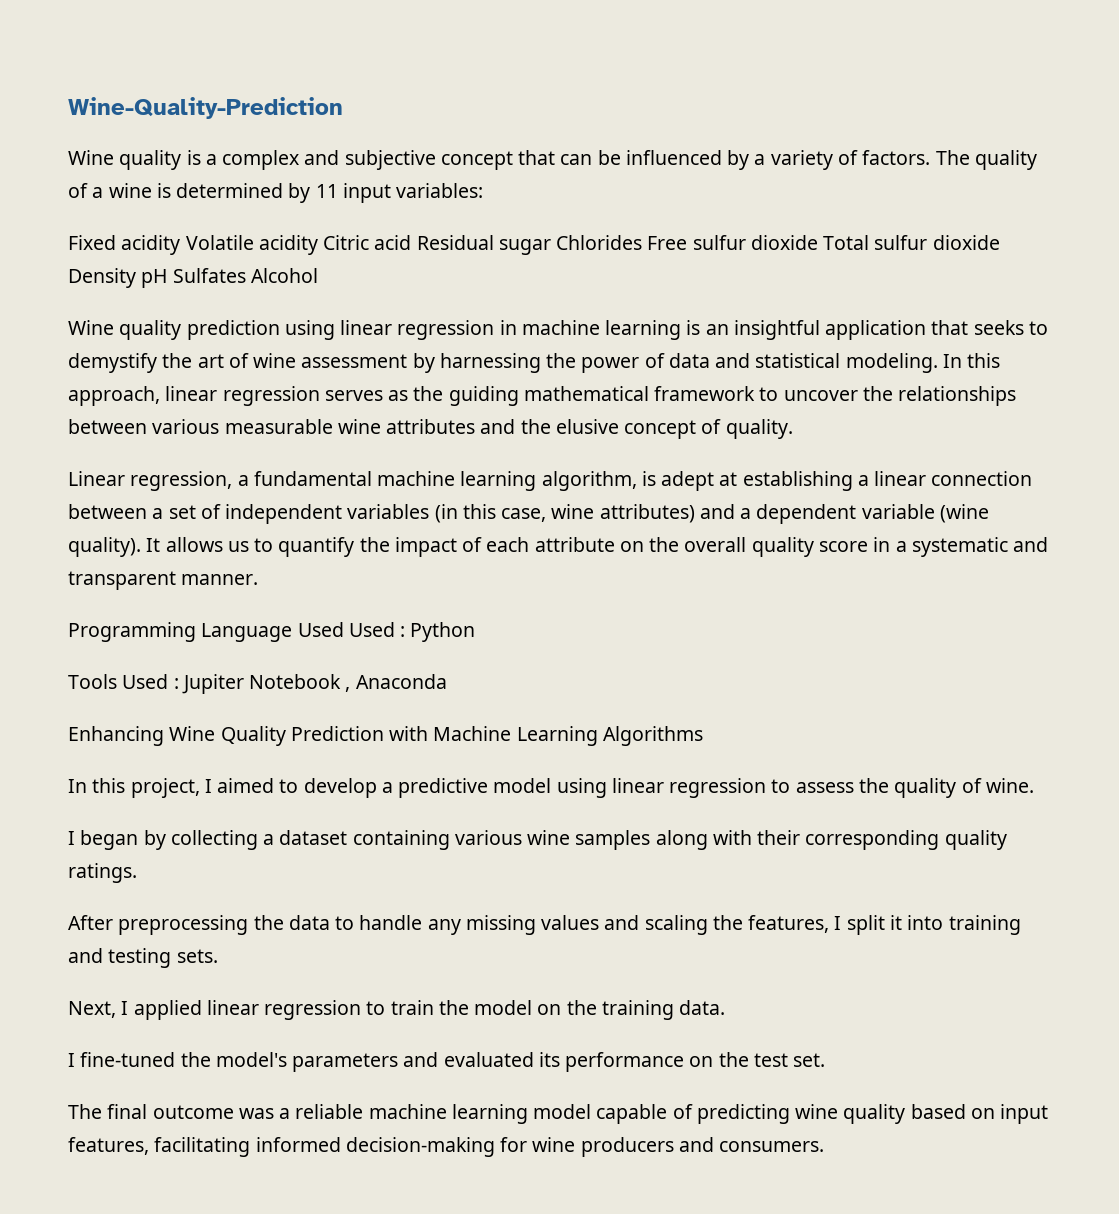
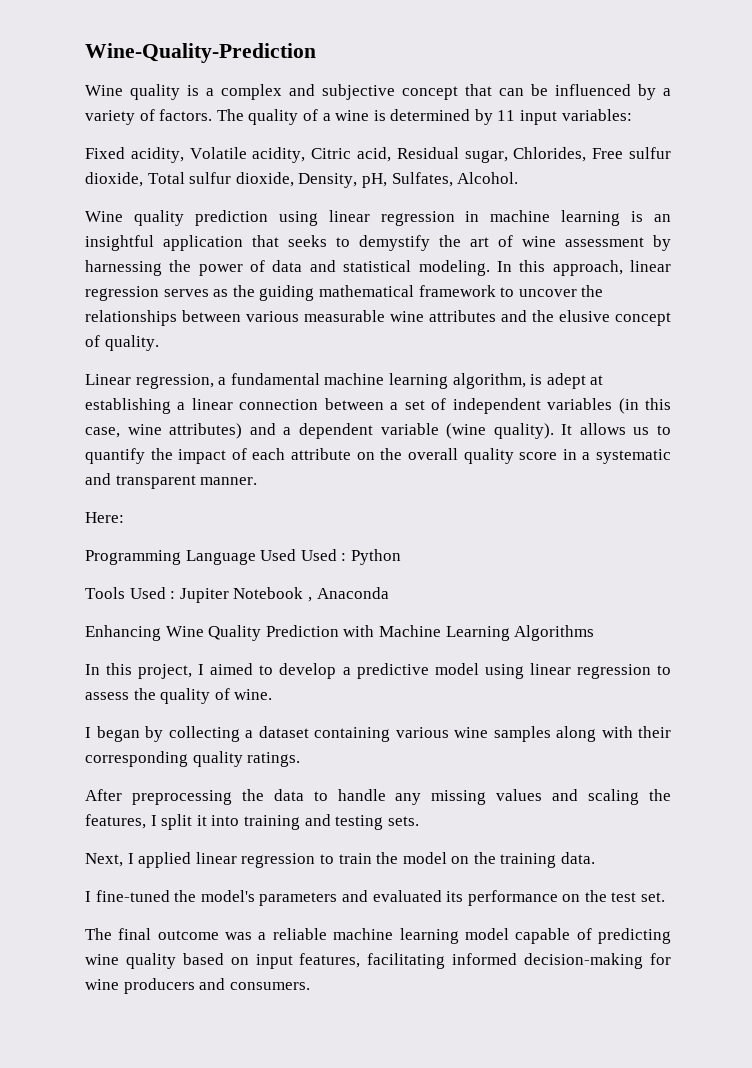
[121,235,643,255] acidity Volatile acidity Citric acid Residual sugar Chlorides -> [130,147,587,163] acidity, Volatile acidity, Citric acid, Residual sugar, Chlorides,
[750,235,818,250] dioxide -> [85,172,143,187] dioxide,
[932,235,1000,250] [68,268,318,288] dioxide Density pH Sulfates Alcohol -> [235,172,519,188] dioxide, Density, pH, Sulfates, Alcohol.
(259, 579) none -> [85,512,124,523] // Here:

